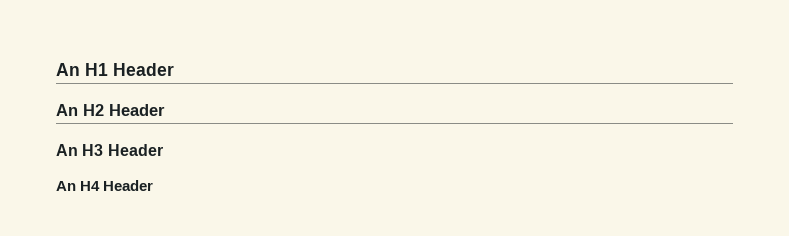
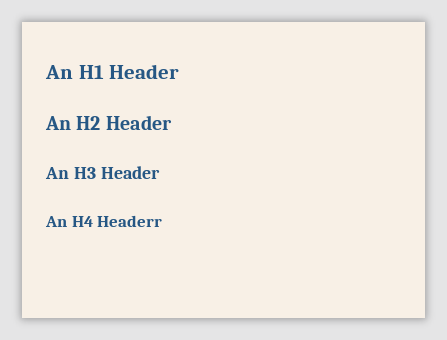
[103,180,154,191] Header -> [97,215,163,227] Headerr

